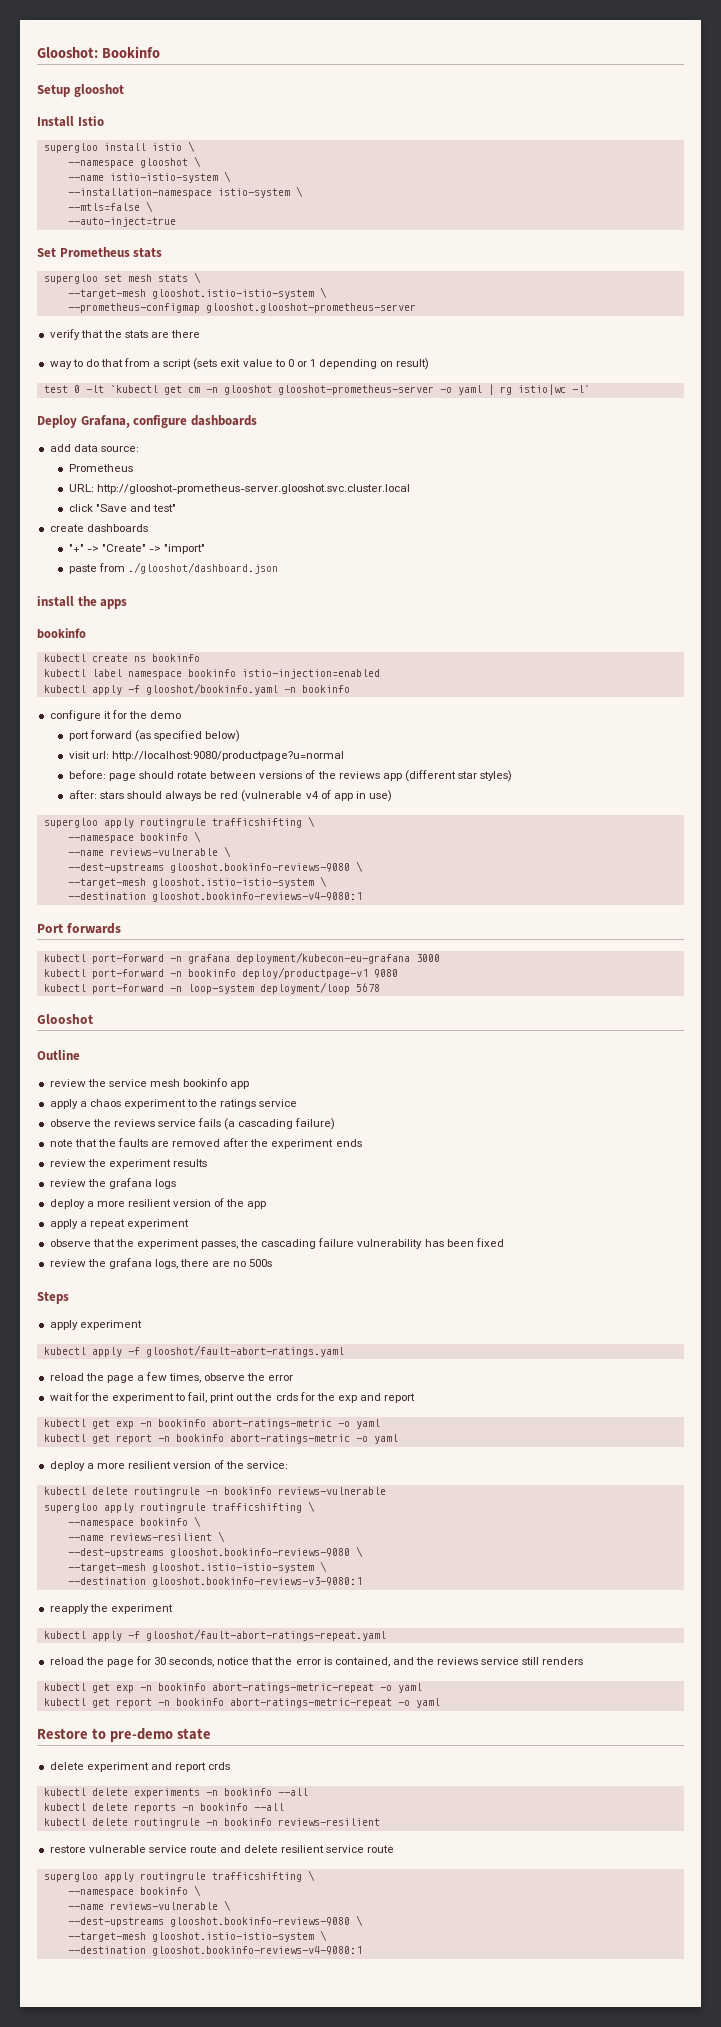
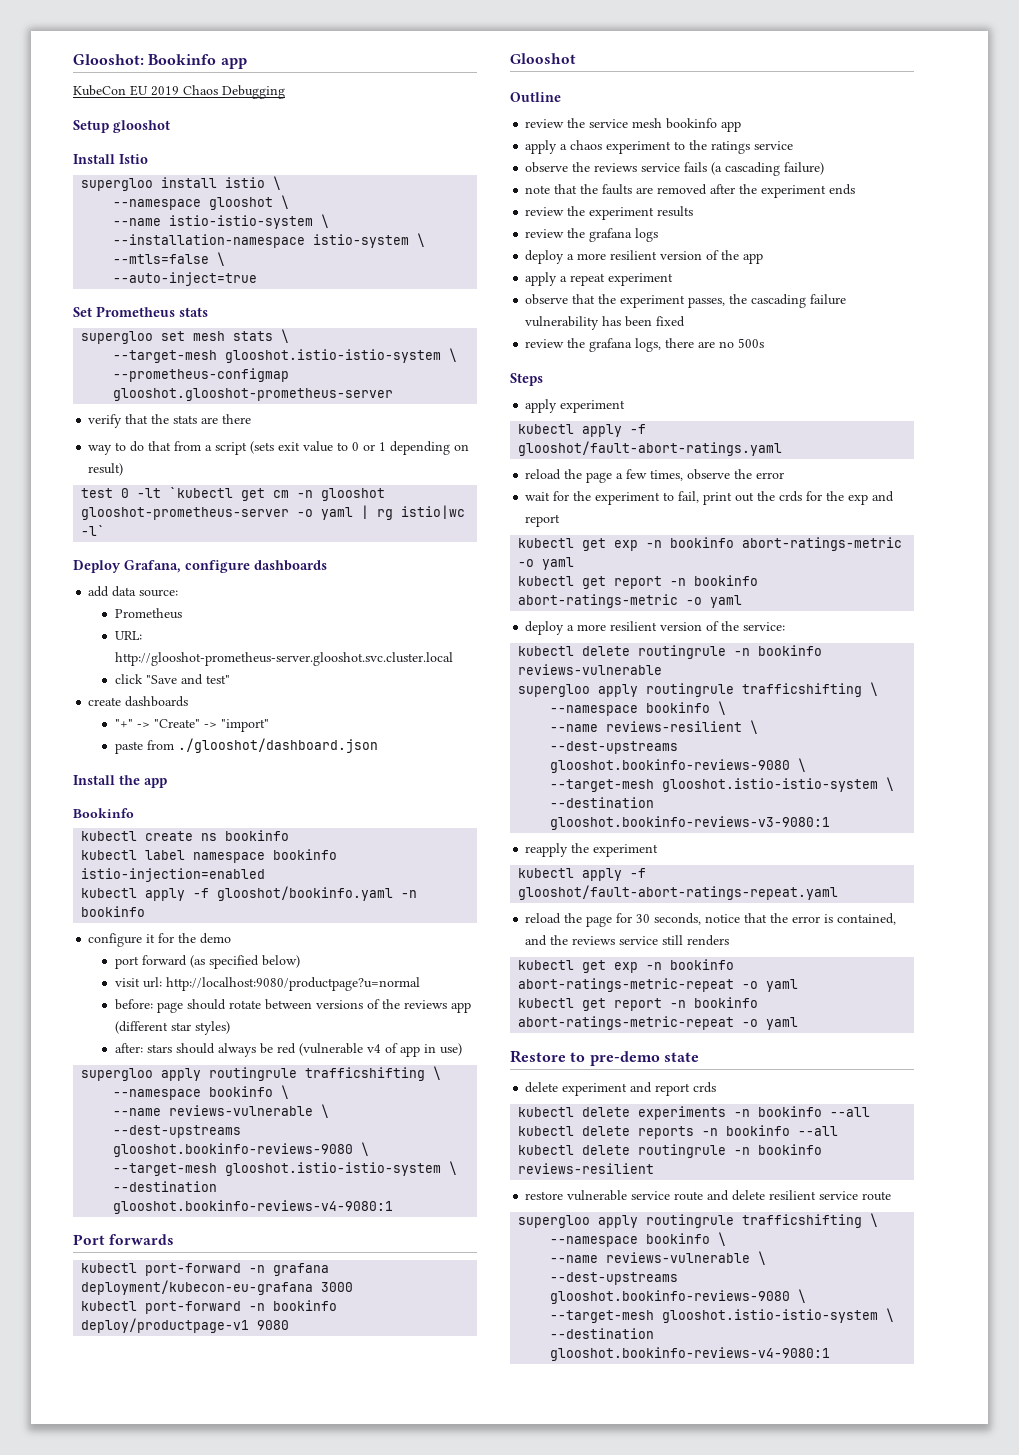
(160, 52) none -> [220,58,247,69] [73,85,285,99] app // KubeCon EU 2019 Chaos Debugging
[37,596,128,609] [37,628,86,639] install the apps // bookinfo -> [73,775,167,788] [73,808,134,818] Install the app // Bookinfo
[43,982,380,994] // kubectl port-forward -n loop-system deployment/loop 5678 -> (290, 1325) none

